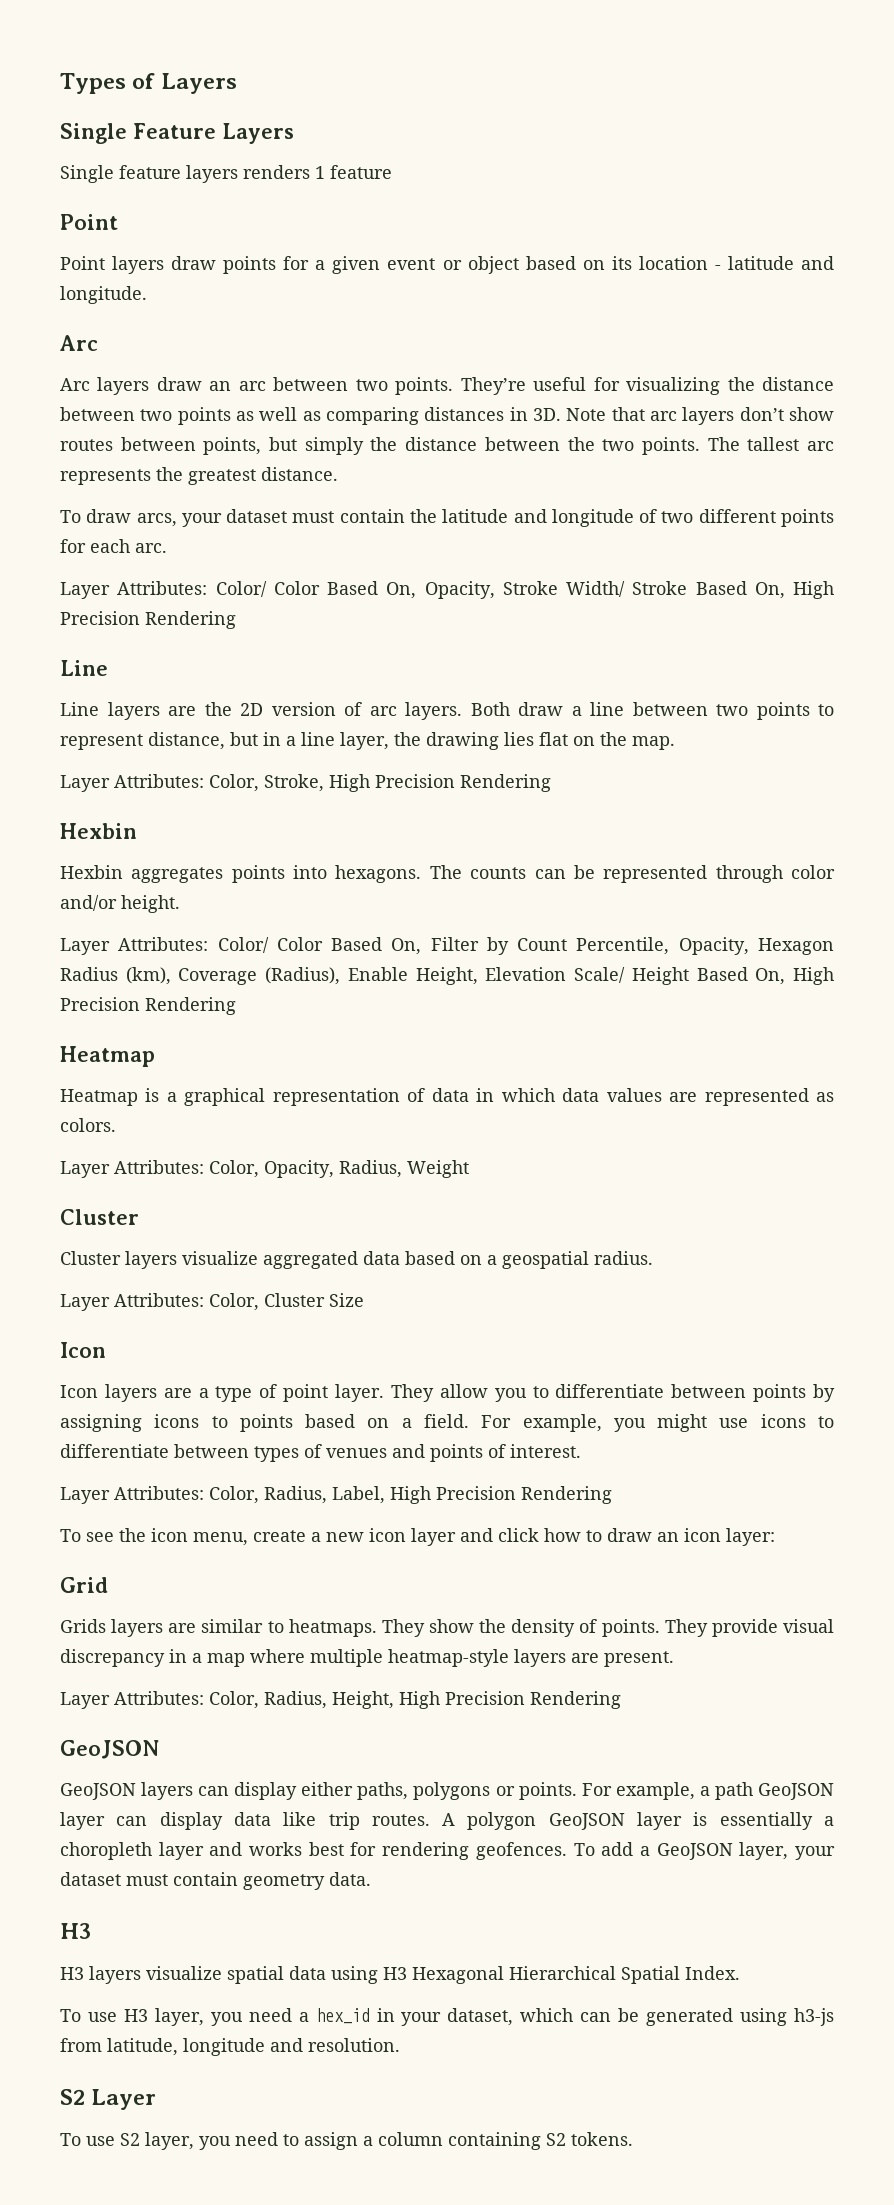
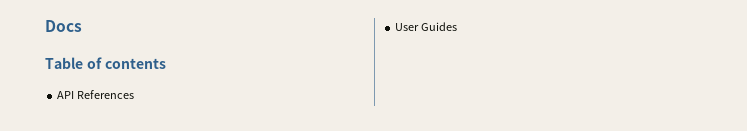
[60,73,237,94] [60,123,294,144] [60,165,392,183] [60,214,118,230] [60,256,834,274] [60,286,147,304] [60,335,98,351] [60,377,834,395] [60,407,835,425] [60,437,835,455] [60,467,338,485] [60,509,835,527] [60,539,167,553] [60,581,834,599] [60,611,236,629] [60,660,108,676] [60,702,834,720] [60,732,675,750] [60,774,551,792] [60,823,137,839] [60,865,836,883] [60,895,180,913] [60,937,834,955] [60,967,835,985] [60,997,236,1015] [60,1046,155,1067] [60,1088,834,1106] [60,1118,116,1132] [60,1160,469,1178] [60,1209,139,1225] [60,1251,653,1269] [60,1293,364,1311] [60,1342,106,1358] [60,1384,836,1402] [60,1414,835,1432] [60,1444,581,1462] [60,1486,612,1504] [60,1528,775,1546] [60,1577,108,1593] [60,1619,834,1637] [60,1649,674,1667] [60,1691,621,1709] [60,1740,159,1759] [60,1782,835,1800] [60,1812,834,1830] [60,1842,836,1860] [60,1872,371,1890] [60,1923,91,1939] [60,1966,740,1984] [60,2008,834,2026] [60,2038,400,2056] [60,2089,157,2110] [60,2132,633,2150] Types of Layers // Single Feature Layers // Single feature layers renders 1 feature // Point // Point layers draw points for a given event or object based on its location - latitude and longitude. // Arc // Arc layers draw an arc between two points. They’re useful for visualizing the distance between two points as well as comparing distances in 3D. Note that arc layers don’t show routes between points, but simply the distance between the two points. The tallest arc represents the greatest distance. // To draw arcs, your dataset must contain the latitude and longitude of two different points for each arc. // Layer Attributes: Color/ Color Based On, Opacity, Stroke Width/ Stroke Based On, High Precision Rendering // Line // Line layers are the 2D version of arc layers. Both draw a line between two points to represent distance, but in a line layer, the drawing lies flat on the map. // Layer Attributes: Color, Stroke, High Precision Rendering // Hexbin // Hexbin aggregates points into hexagons. The counts can be represented through color and/or height. // Layer Attributes: Color/ Color Based On, Filter by Count Percentile, Opacity, Hexagon Radius (km), Coverage (Radius), Enable Height, Elevation Scale/ Height Based On, High Precision Rendering // Heatmap // Heatmap is a graphical representation of data in which data values are represented as colors. // Layer Attributes: Color, Opacity, Radius, Weight // Cluster // Cluster layers visualize aggregated data based on a geospatial radius. // Layer Attributes: Color, Cluster Size // Icon // Icon layers are a type of point layer. They allow you to differentiate between points by assigning icons to points based on a field. For example, you might use icons to differentiate between types of venues and points of interest. // Layer Attributes: Color, Radius, Label, High Precision Rendering // To see the icon menu, create a new icon layer and click how to draw an icon layer: // Grid // Grids layers are similar to heatmaps. They show the density of points. They provide visual discrepancy in a map where multiple heatmap-style layers are present. // Layer Attributes: Color, Radius, Height, High Precision Rendering // GeoJSON // GeoJSON layers can display either paths, polygons or points. For example, a path GeoJSON layer can display data like trip routes. A polygon GeoJSON layer is essentially a choropleth layer and works best for rendering geofences. To add a GeoJSON layer, your dataset must contain geometry data. // H3 // H3 layers visualize spatial data using H3 Hexagonal Hierarchical Spatial Index. // To use H3 layer, you need a hex_id in your dataset, which can be generated using h3-js from latitude, longitude and resolution. // S2 Layer // To use S2 layer, you need to assign a column containing S2 tokens. -> [45,20,82,32] [45,57,166,69] [57,90,135,99] [395,22,458,31] Docs // Table of contents // API References // User Guides

